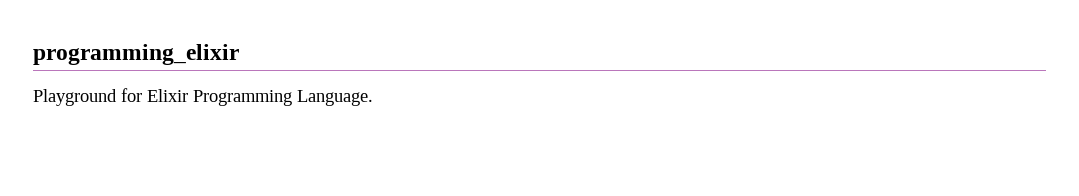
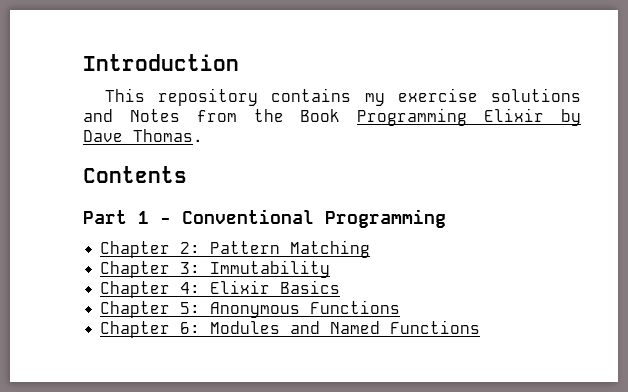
[33,44,239,65] [33,88,373,106] programming_elixir // Playground for Elixir Programming Language. -> [83,54,239,71] [104,88,581,106] [83,108,581,126] [83,129,203,142] [83,166,187,183] [83,209,446,228] [100,240,371,258] [100,260,331,278] [100,280,341,298] [100,300,401,318] [100,320,481,338] Introduction // This repository contains my exercise solutions and Notes from the Book Programming Elixir by Dave Thomas. // Contents // Part 1 - Conventional Programming // Chapter 2: Pattern Matching // Chapter 3: Immutability // Chapter 4: Elixir Basics // Chapter 5: Anonymous Functions // Chapter 6: Modules and Named Functions

